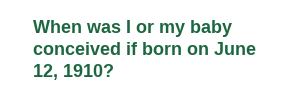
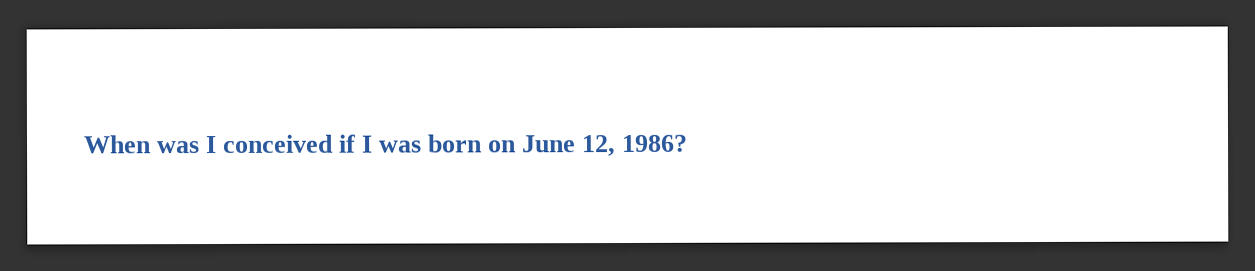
[136,20,232,37] [33,42,138,55] or my baby conceived if -> [222,134,423,153] conceived if I was
[63,64,114,77] 1910? -> [621,134,689,153] 1986?

